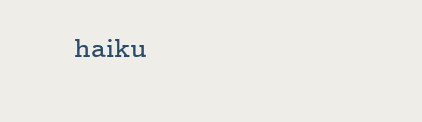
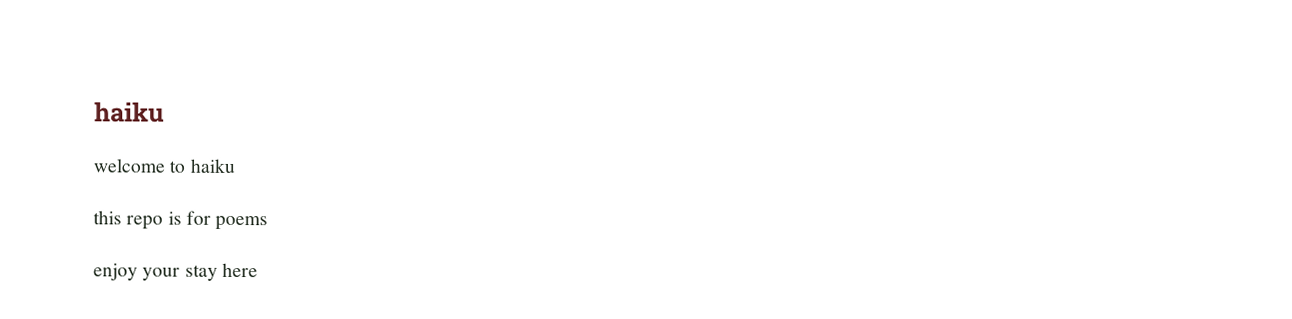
[74,39,147,57] haiku -> [94,101,165,123] [93,158,235,173] [93,210,269,231] [93,262,258,281] haiku // welcome to haiku // this repo is for poems // enjoy your stay here

